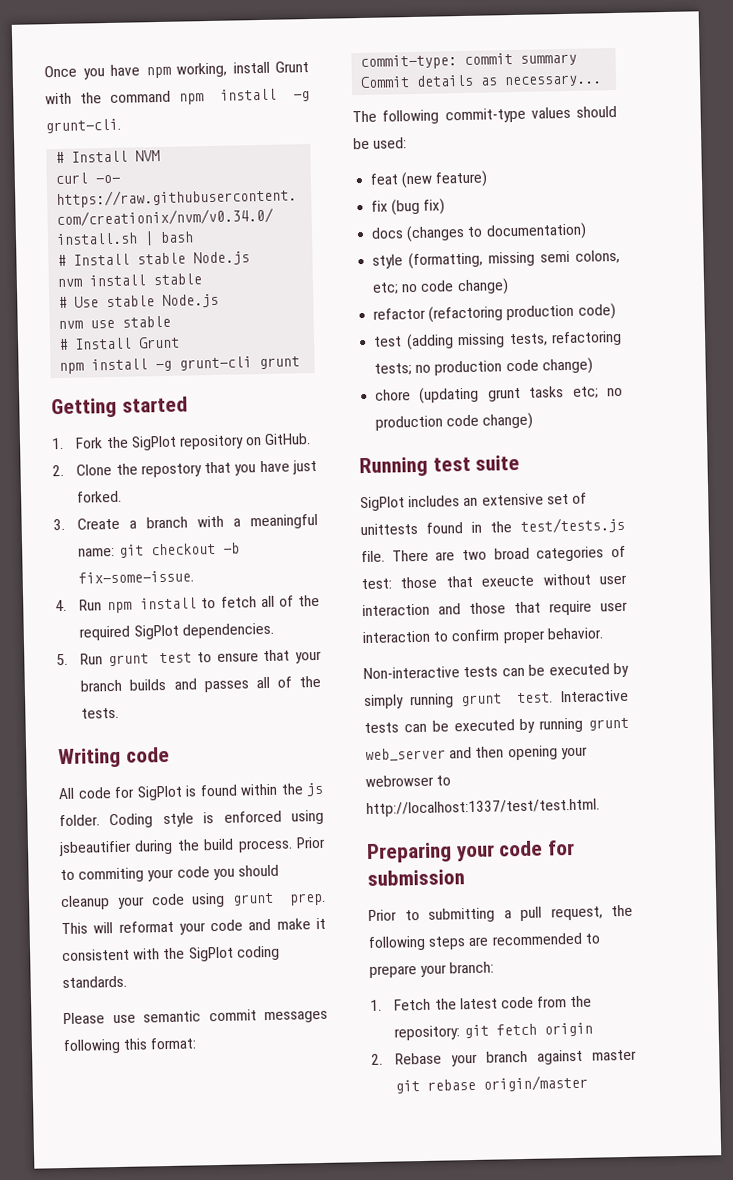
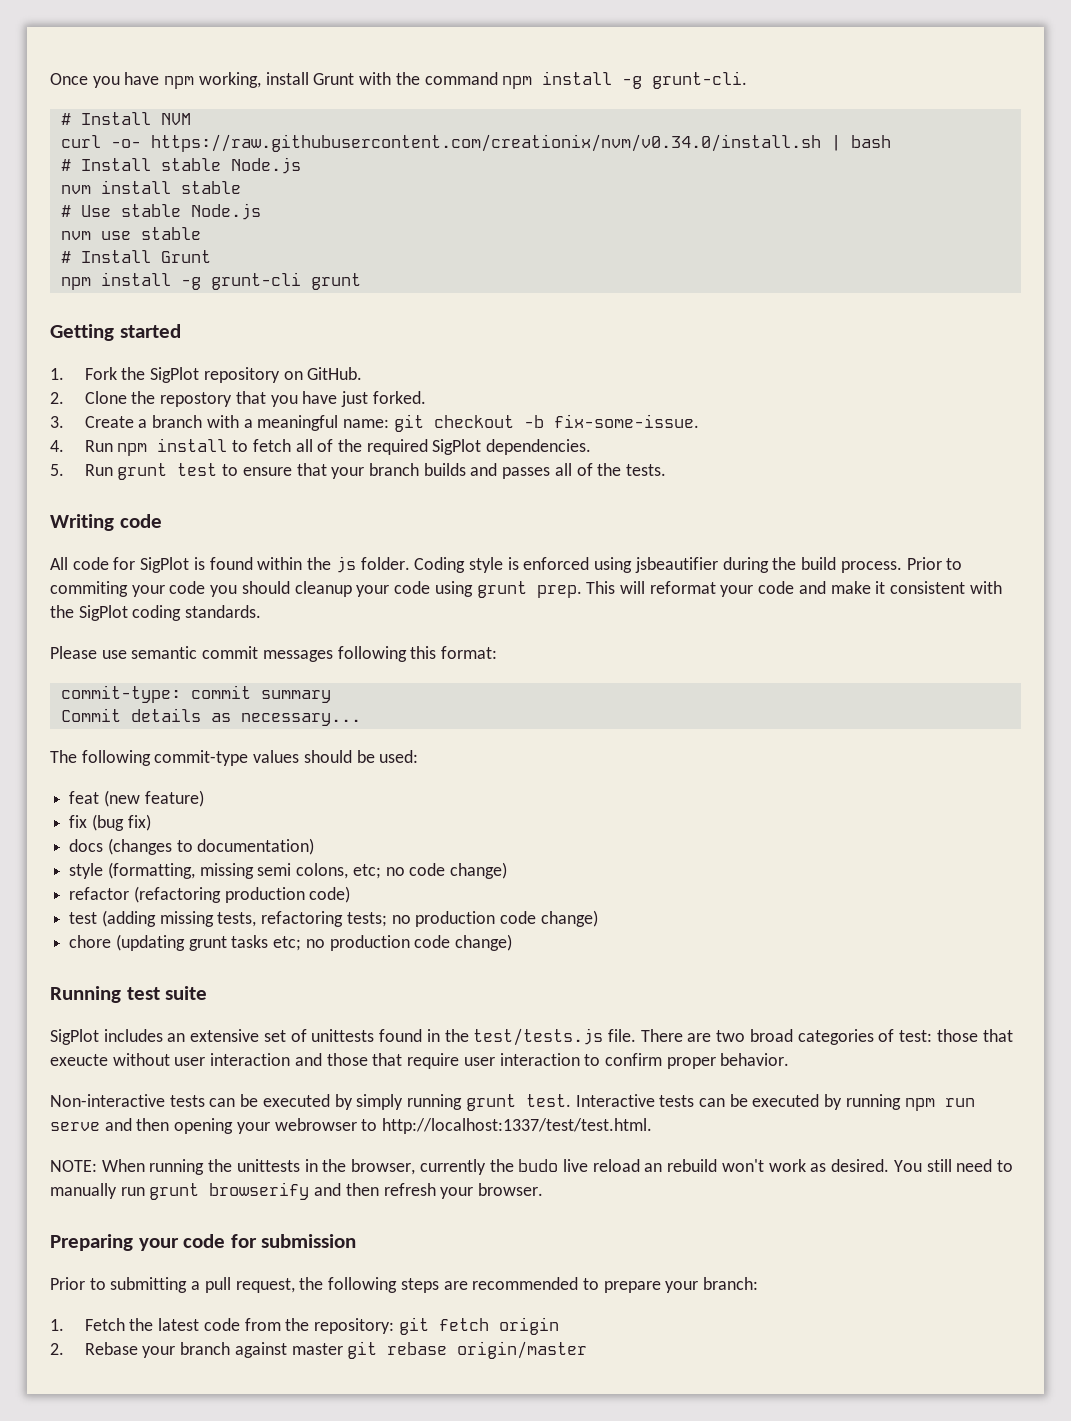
[588,717,629,731] [365,747,446,762] grunt web_server -> [904,1098,975,1111] [50,1122,100,1131] npm run serve
(600, 808) none -> [50,1159,1013,1175] [50,1182,544,1200] // NOTE: When running the unittests in the browser, currently the budo live reload an rebuild won't work as desired. You still need to manually run grunt browserify and then refresh your browser.

